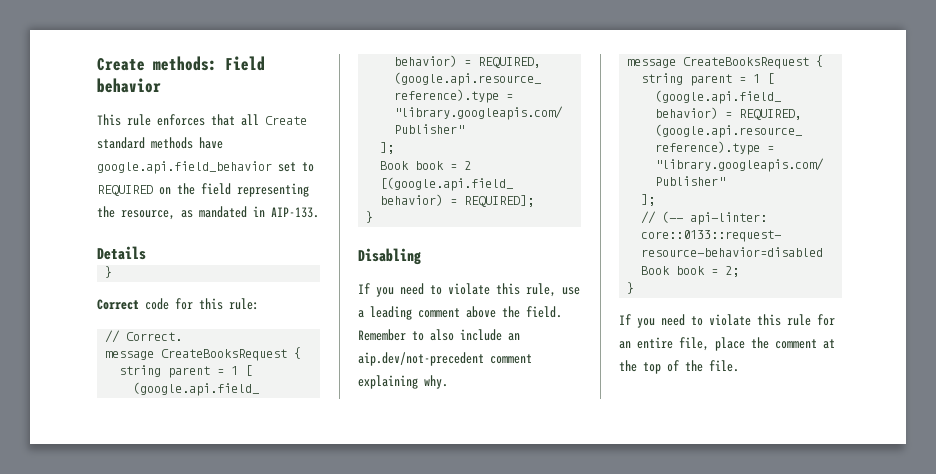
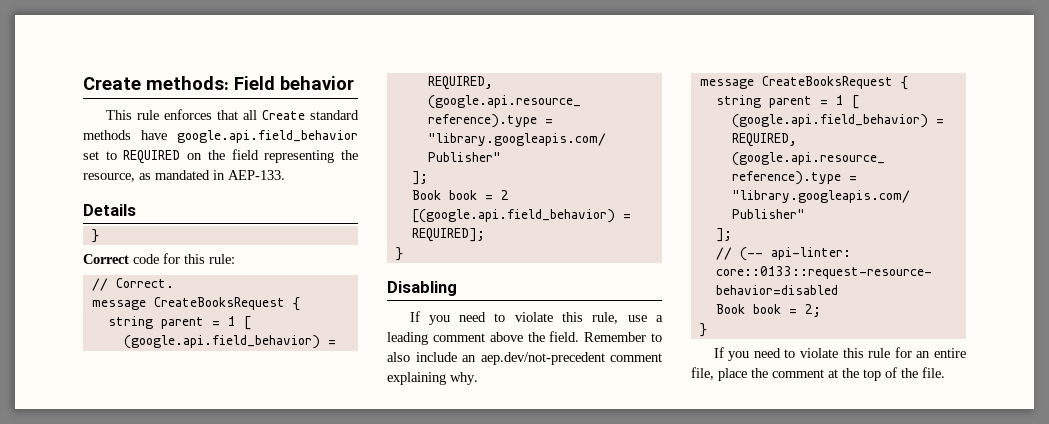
[271,207,319,218] AIP-133. -> [228,170,285,180] AEP-133.
[358,352,484,366] aip.dev/not-precedent -> [480,352,605,365] aep.dev/not-precedent

